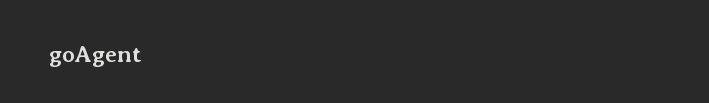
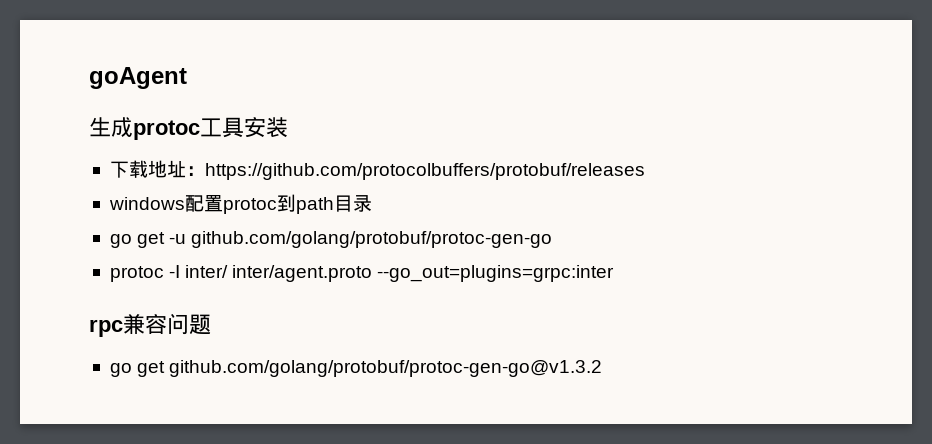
(142, 56) none -> [89,117,288,140] [109,160,645,180] [108,194,372,214] [109,231,553,248] [109,265,615,282] [89,313,211,337] [109,360,603,377] // 生成protoc工具安装 // 下载地址：https://github.com/protocolbuffers/protobuf/releases // windows配置protoc到path目录 // go get -u github.com/golang/protobuf/protoc-gen-go // protoc -I inter/ inter/agent.proto --go_out=plugins=grpc:inter // rpc兼容问题 // go get github.com/golang/protobuf/protoc-gen-go@v1.3.2

